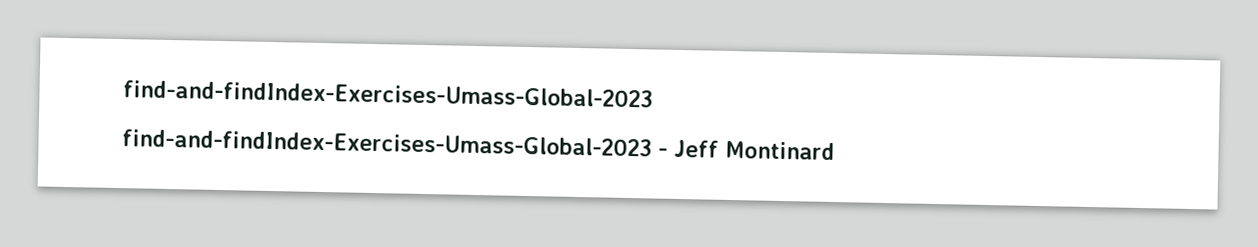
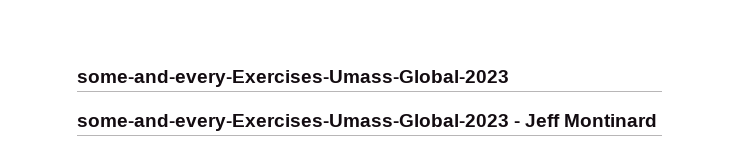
[123,80,653,108] [122,129,652,157] find-and-findIndex-Exercises-Umass-Global-2023 // find-and-findIndex-Exercises-Umass-Global-2023 -> [77,70,509,87] [77,114,509,131] some-and-every-Exercises-Umass-Global-2023 // some-and-every-Exercises-Umass-Global-2023

